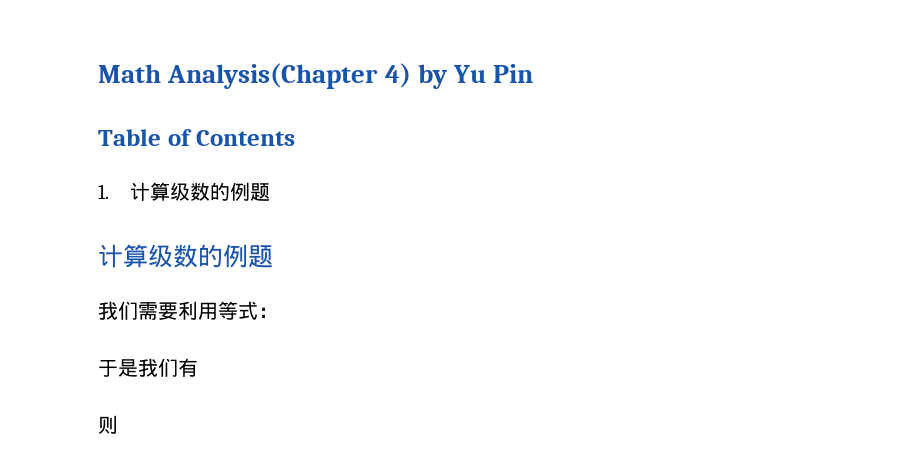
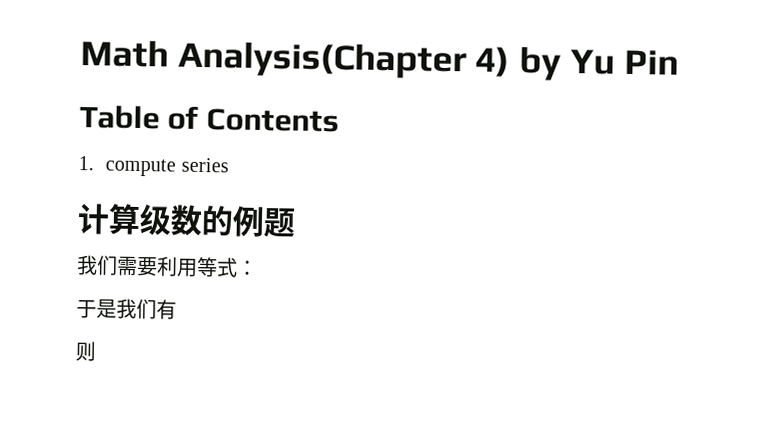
[129,182,270,201] 计算级数的例题 -> [105,157,229,177] compute series

